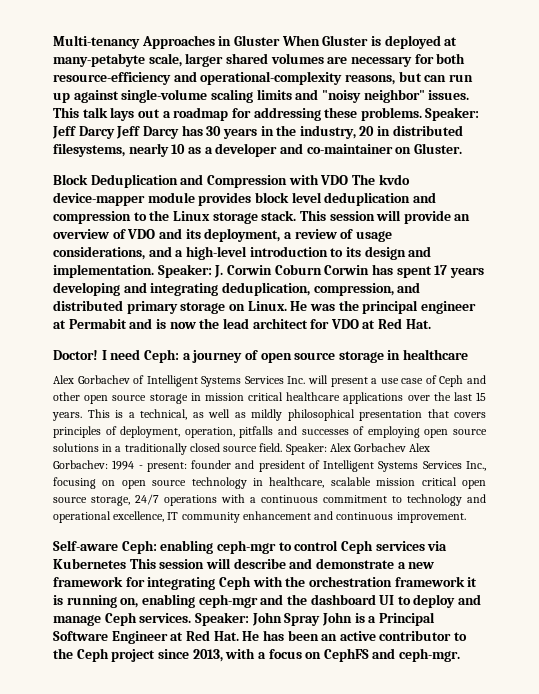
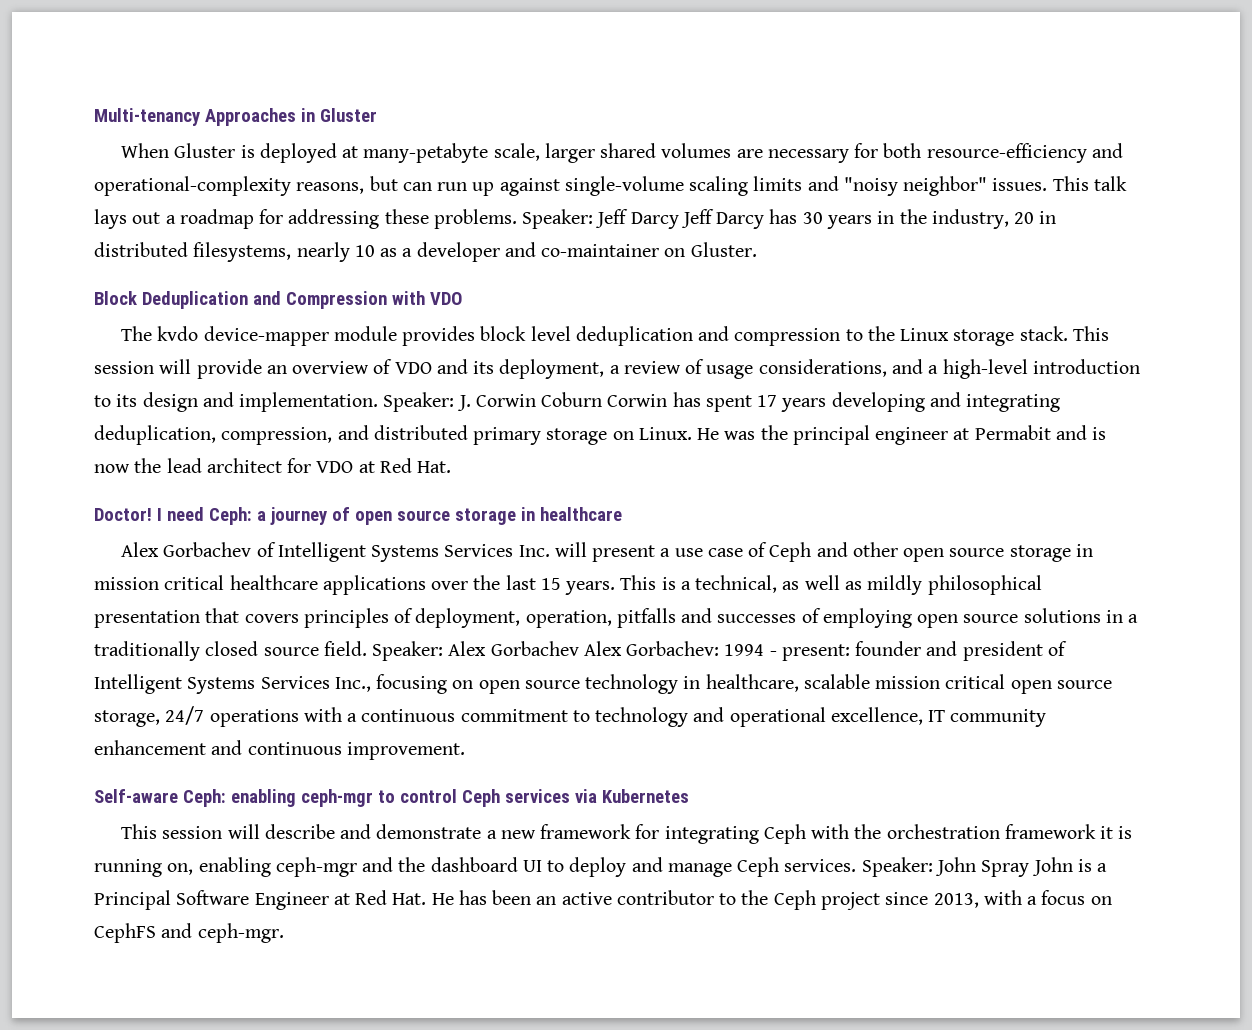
(280, 40) none -> (377, 115) //
(349, 180) none -> (462, 298) //
(126, 563) none -> (689, 796) //

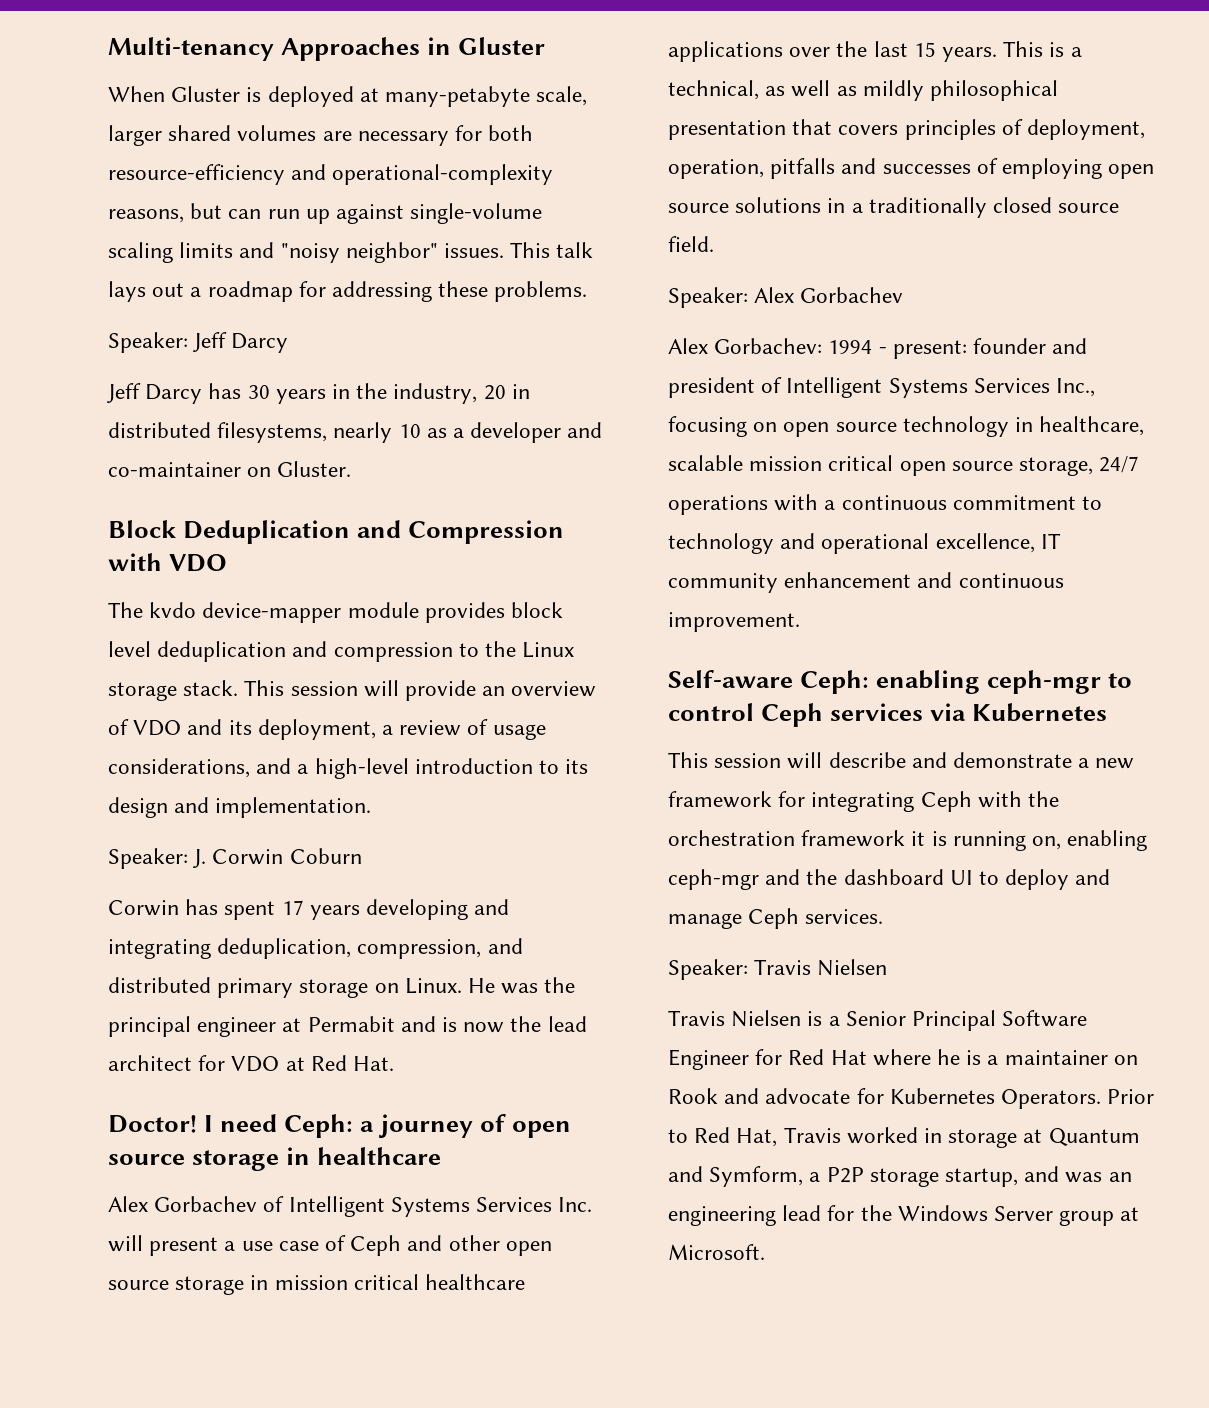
(517, 219) none -> (588, 291) //
(679, 220) none -> (289, 343) //
(379, 402) none -> (372, 807) //
(603, 399) none -> (362, 856) //
(367, 648) none -> (714, 244) //
(579, 648) none -> (904, 295) //
[861,857,1108,877] Speaker: John Spray John is a -> [668,959,888,980] [668,1010,906,1027] // Speaker: Travis Nielsen // Travis Nielsen is a Senior
[333,890,1112,910] [94,923,284,943] at Red Hat. He has been an active contributor to the Ceph project since 2013, with a focus on CephFS and ceph-mgr. -> [755,1049,1138,1066] [668,1088,1155,1109] [668,1127,1140,1148] [668,1166,1132,1187] [668,1205,1140,1226] [668,1244,765,1260] for Red Hat where he is a maintainer on Rook and advocate for Kubernetes Operators. Prior to Red Hat, Travis worked in storage at Quantum and Symform, a P2P storage startup, and was an engineering lead for the Windows Server group at Microsoft.

